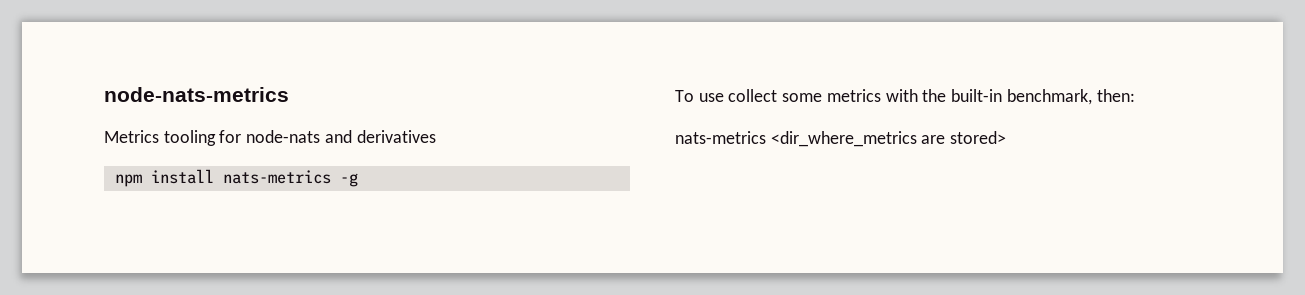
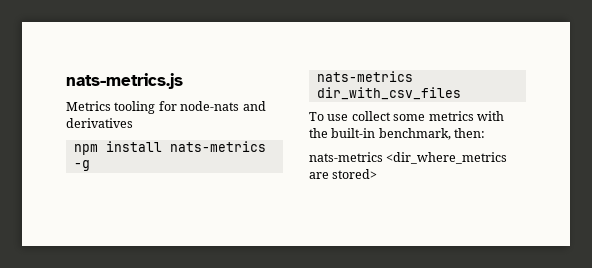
[104,87,289,102] node-nats-metrics -> [66,73,183,89] nats-metrics.js
(358, 180) none -> [316,71,413,82] [316,87,461,100] // nats-metrics dir_with_csv_files

